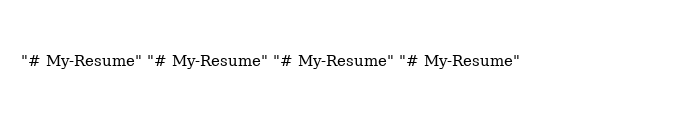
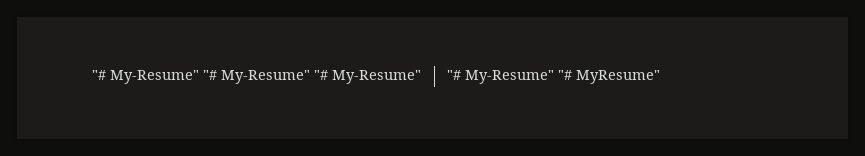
(520, 62) none -> [558,70,660,84] "# MyResume"

